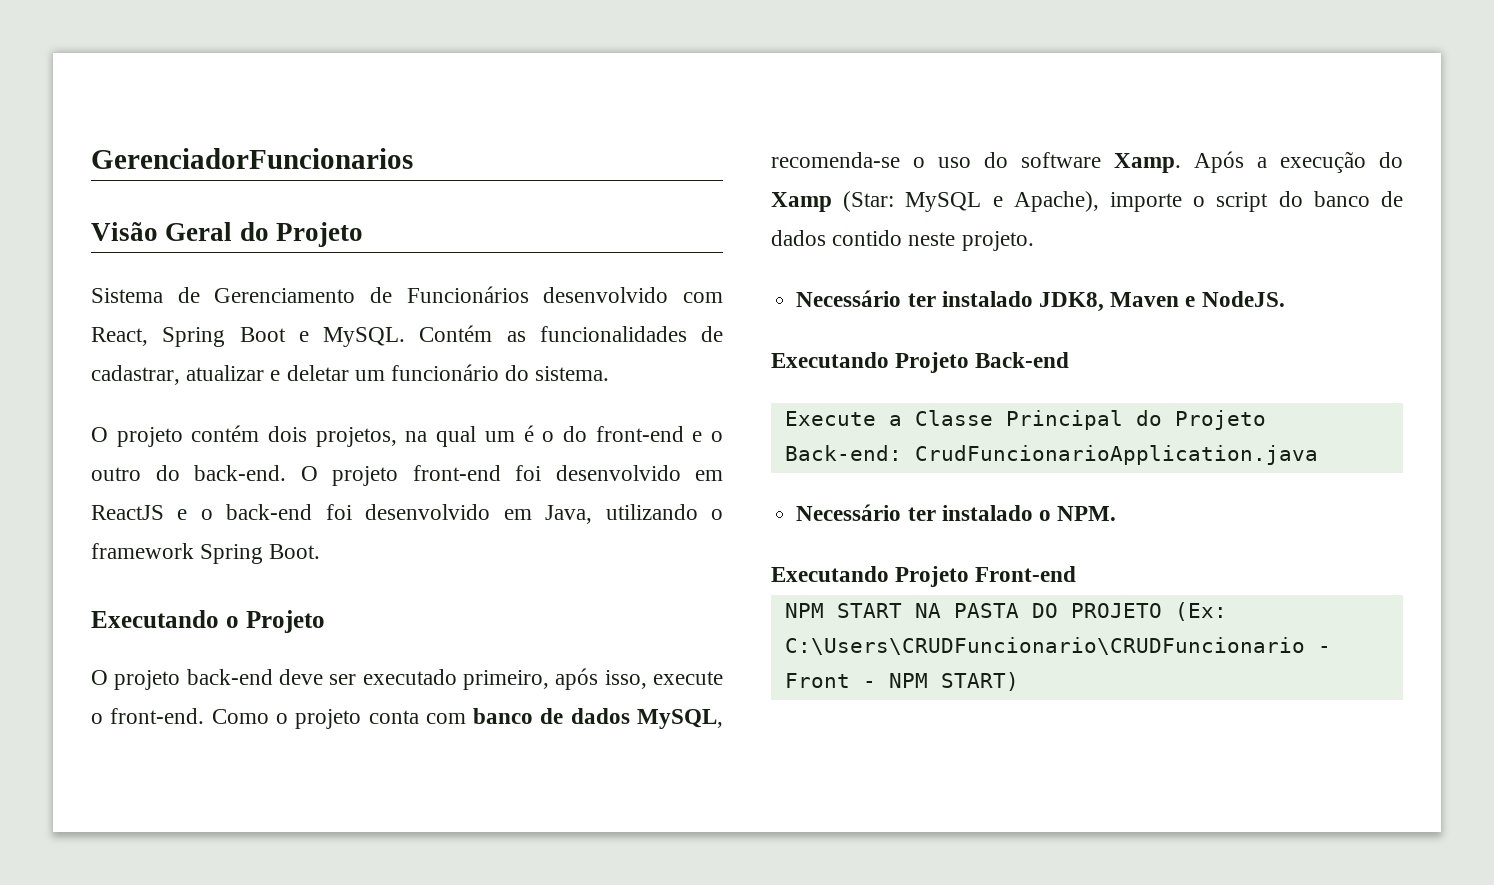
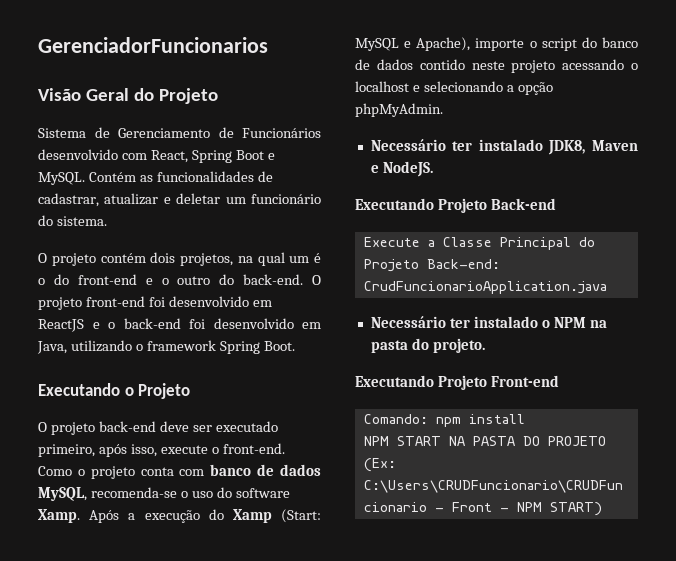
[843,191,895,212] (Star: -> [280,509,321,523] (Start:
[961,231,1034,251] projeto. -> [511,59,638,73] [355,81,553,95] [355,103,443,117] projeto acessando o localhost e selecionando a opção phpMyAdmin.
[1057,506,1117,521] NPM. -> [553,317,607,328] [370,338,485,353] NPM na pasta do projeto.
(1077, 574) none -> [363,414,525,427] // Comando: npm install

